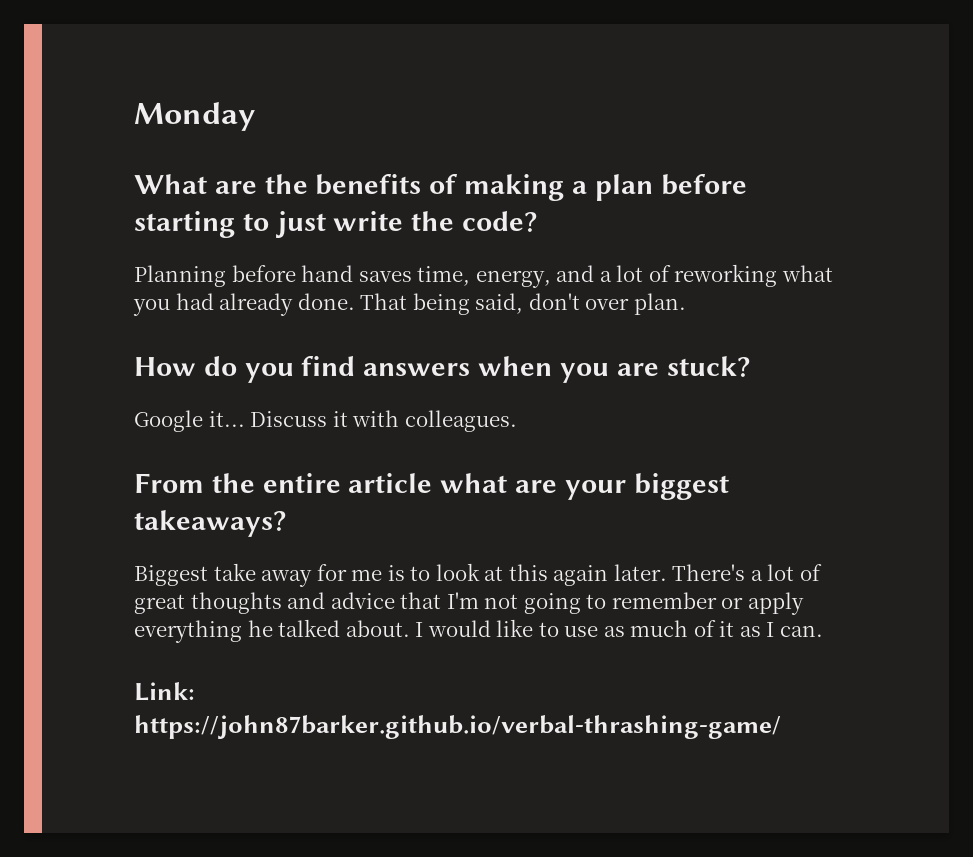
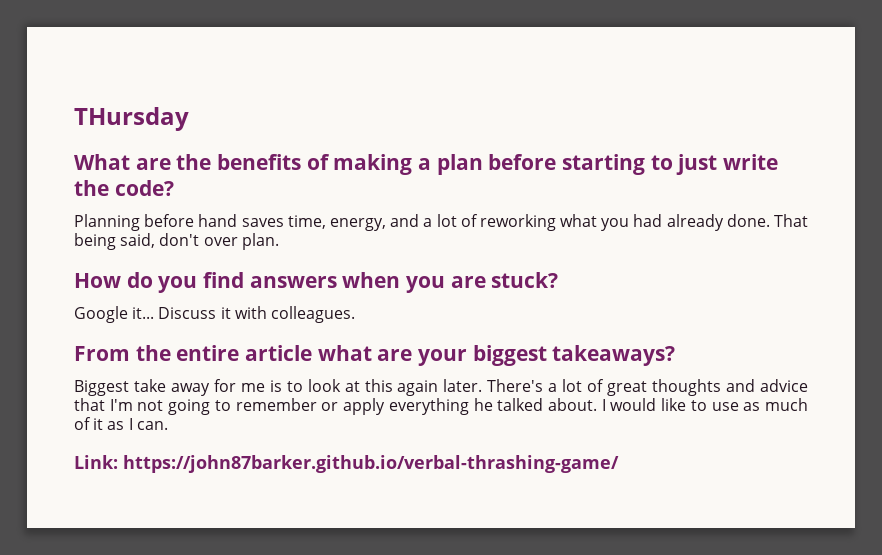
[134,102,256,131] Monday -> [74,107,189,131] THursday

